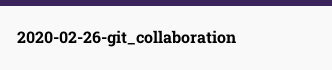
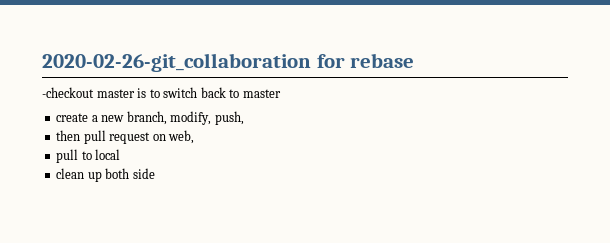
(236, 38) none -> [316,53,415,68] [42,87,281,98] [56,111,244,125] [56,130,195,144] [56,149,121,163] [56,168,155,182] for rebase // -checkout master is to switch back to master // create a new branch, modify, push, // then pull request on web, // pull to local // clean up both side

